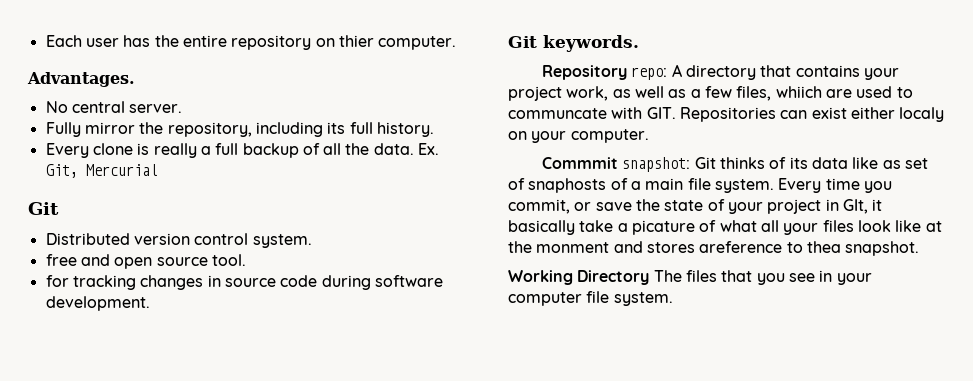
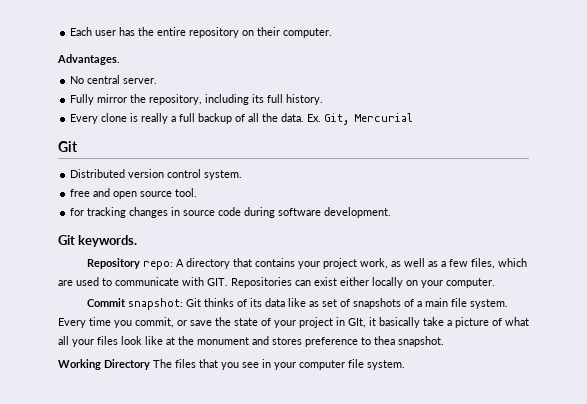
[338,35,374,47] thier -> [257,27,281,36] their
[775,86,822,98] whiich -> [497,258,527,267] which
[508,108,607,119] communcate -> [115,277,179,286] communicate
[899,107,945,122] localy -> [372,277,403,288] locally
[542,157,619,169] Commmit -> [86,298,126,307] Commit
[528,178,607,193] snaphosts -> [352,298,401,309] snapshots
[631,220,695,235] picature -> [455,317,489,328] picture
[536,242,610,253] monment -> [197,337,249,345] monument
[699,241,783,253] areference -> [305,337,358,347] preference

